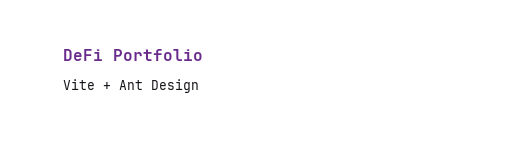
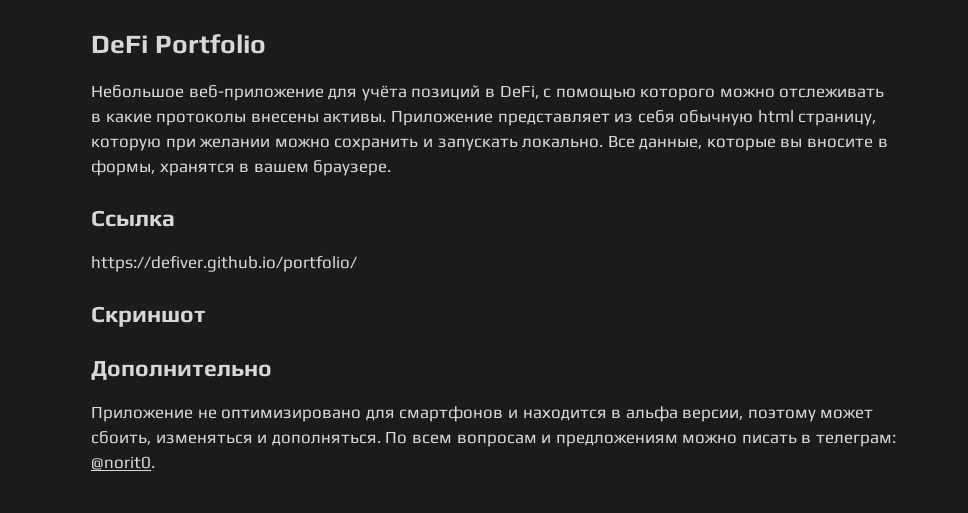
[63,79,199,93] Vite + Ant Design -> [91,85,885,101] [91,110,877,126] [91,135,888,151] [91,160,392,176] [91,210,175,227] [91,255,357,272] [91,306,206,327] [91,361,272,380] [91,406,874,422] [91,431,897,447] [91,456,155,470] Небольшое веб-приложение для учёта позиций в DeFi, с помощью которого можно отслеживать в какие протоколы внесены активы. Приложение представляет из себя обычную html страницу, которую при желании можно сохранить и запускать локально. Все данные, которые вы вносите в формы, хранятся в вашем браузере. // Ссылка // https://defiver.github.io/portfolio/ // Скриншот // Дополнительно // Приложение не оптимизировано для смартфонов и находится в альфа версии, поэтому может сбоить, изменяться и дополняться. По всем вопросам и предложениям можно писать в телеграм: @norit0.

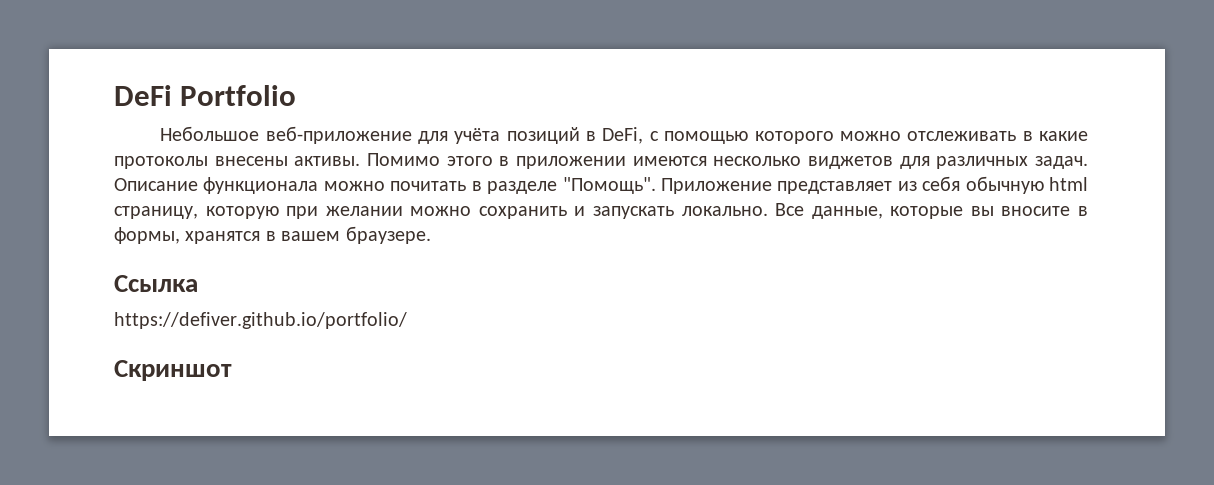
(387, 118) none -> [367,153,1088,169] [114,177,656,194] Помимо этого в приложении имеются несколько виджетов для различных задач. Описание функционала можно почитать в разделе "Помощь".
[91,361,272,380] [91,406,874,422] [91,431,897,447] [91,456,155,470] // Дополнительно // Приложение не оптимизировано для смартфонов и находится в альфа версии, поэтому может сбоить, изменяться и дополняться. По всем вопросам и предложениям можно писать в телеграм: @norit0. -> (232, 370) none

